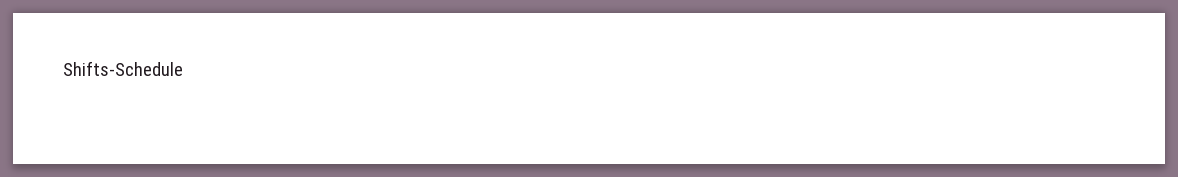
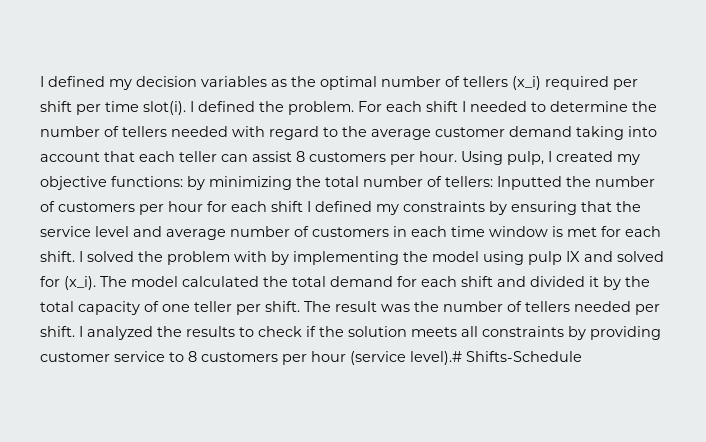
(63, 68) none -> [40,76,638,90] [40,101,657,115] [40,126,657,140] [40,151,640,165] [40,176,655,190] [40,201,641,215] [40,226,661,240] [40,251,664,265] [40,276,650,290] [40,301,660,315] [40,326,661,340] [40,351,462,365] I defined my decision variables as the optimal number of tellers (x_i) required per shift per time slot(i). I defined the problem. For each shift I needed to determine the number of tellers needed with regard to the average customer demand taking into account that each teller can assist 8 customers per hour. Using pulp, I created my objective functions: by minimizing the total number of tellers: Inputted the number of customers per hour for each shift I defined my constraints by ensuring that the service level and average number of customers in each time window is met for each shift. I solved the problem with by implementing the model using pulp IX and solved for (x_i). The model calculated the total demand for each shift and divided it by the total capacity of one teller per shift. The result was the number of tellers needed per shift. I analyzed the results to check if the solution meets all constraints by providing customer service to 8 customers per hour (service level).#

